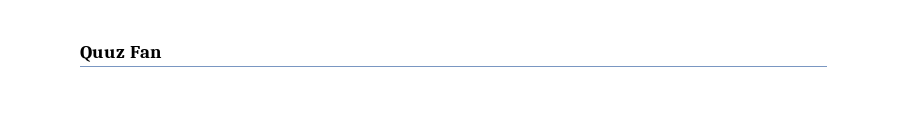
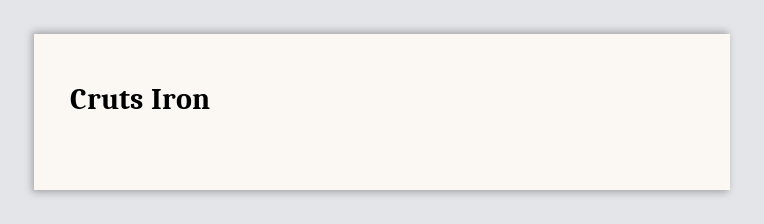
[80,46,162,62] Quuz Fan -> [70,89,211,109] Cruts Iron

